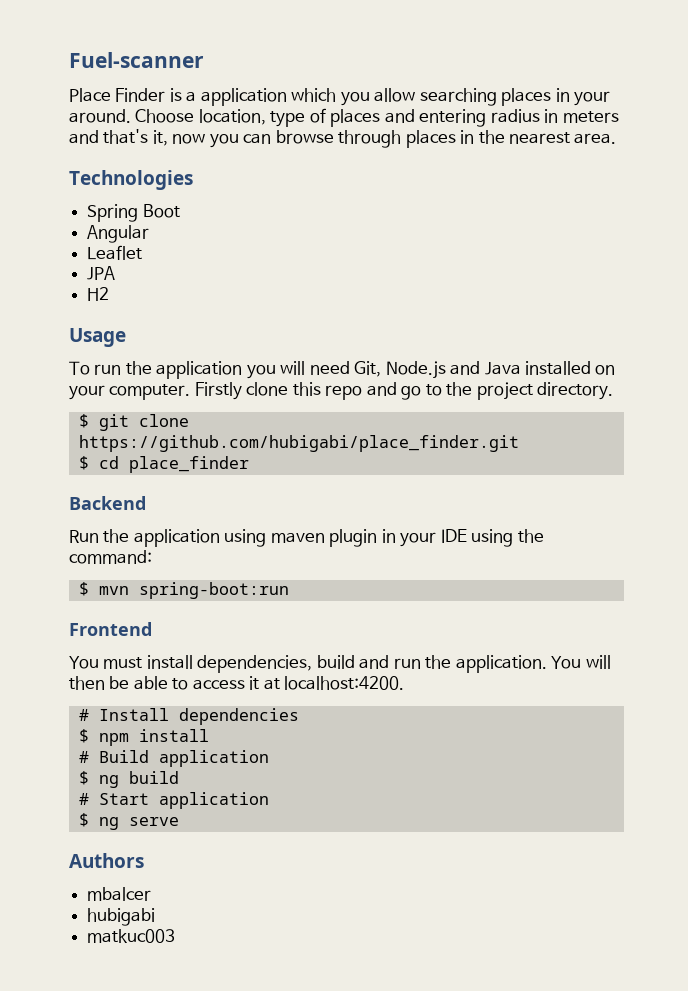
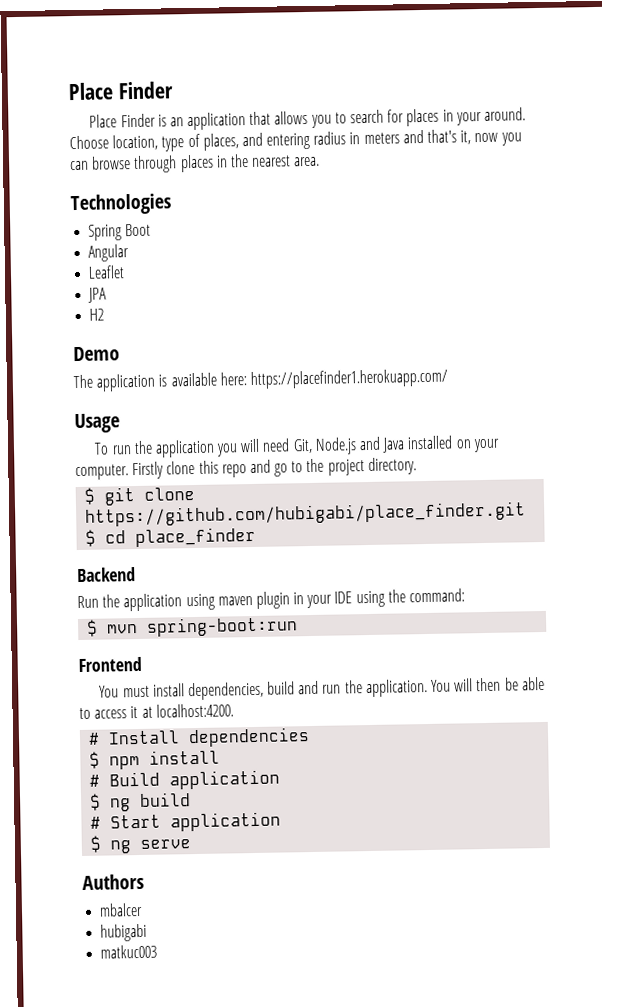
[69,52,204,68] Fuel-scanner -> [68,81,173,101] Place Finder
[186,88,497,106] a application which you allow searching -> [169,109,405,131] an application that allows you to search for
[330,109,381,127] places -> [202,133,239,151] places,
(110, 294) none -> [73,346,120,362] [73,368,448,392] // Demo // The application is available here: https://placefinder1.herokuapp.com/

